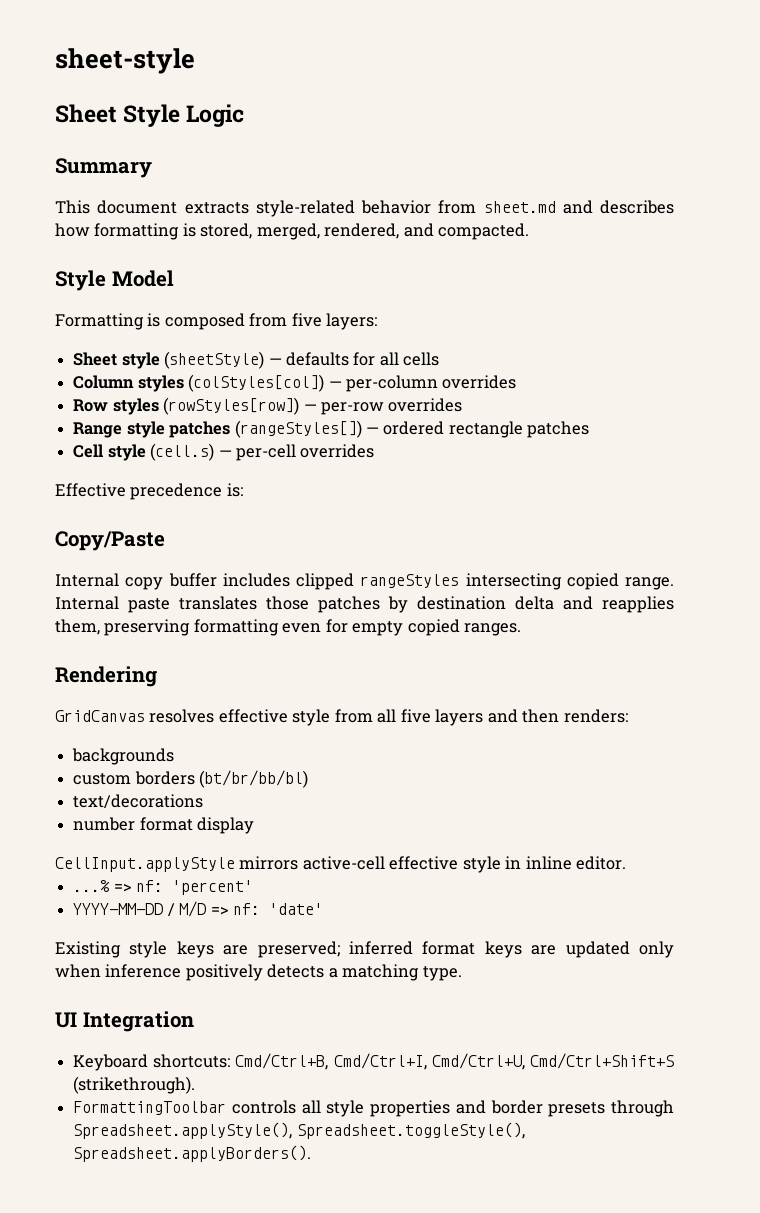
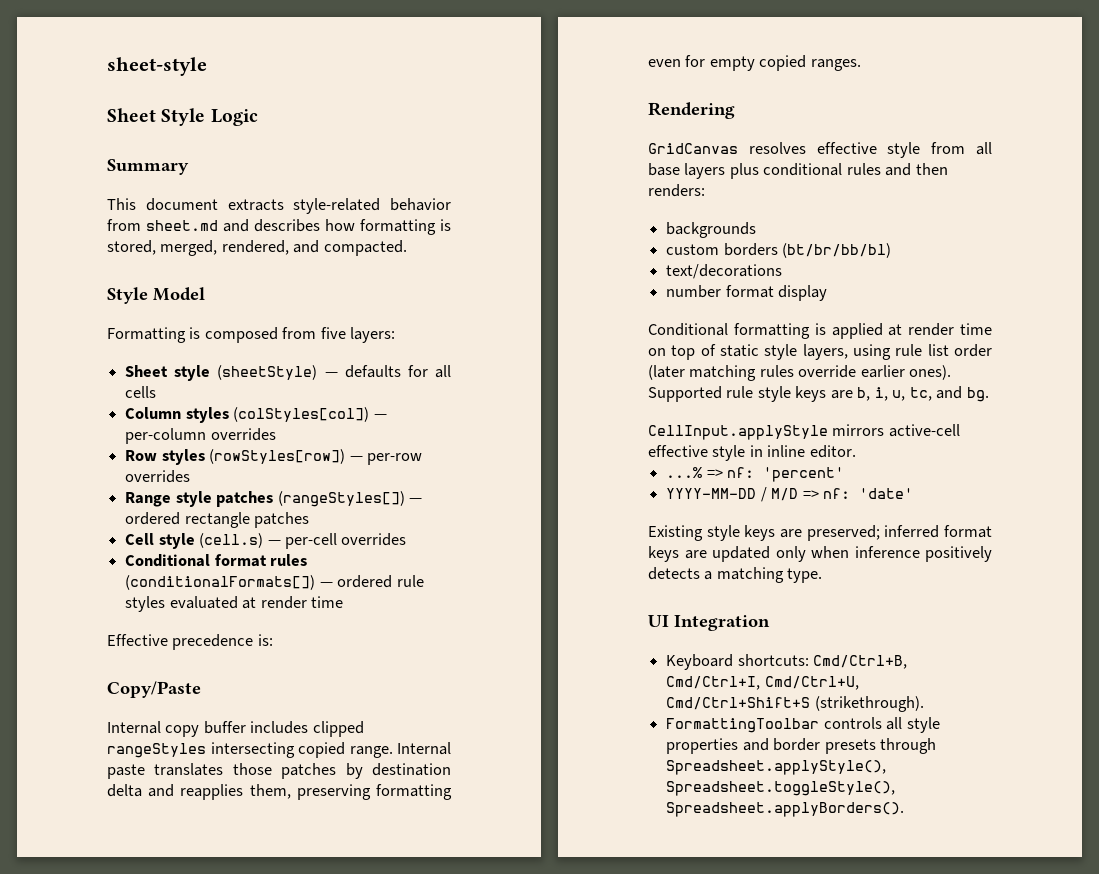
(375, 451) none -> [125,554,308,567] [125,575,424,590] [125,596,343,612] // Conditional format rules (conditionalFormats[]) — ordered rule styles evaluated at render time
[400,709,484,726] five layers -> [648,163,881,179] base layers plus conditional rules
(255, 825) none -> [648,323,992,339] [648,344,992,360] [648,365,952,381] [648,386,989,402] // Conditional formatting is applied at render time on top of static style layers, using rule list order (later matching rules override earlier ones). Supported rule style keys are b, i, u, tc, and bg.

